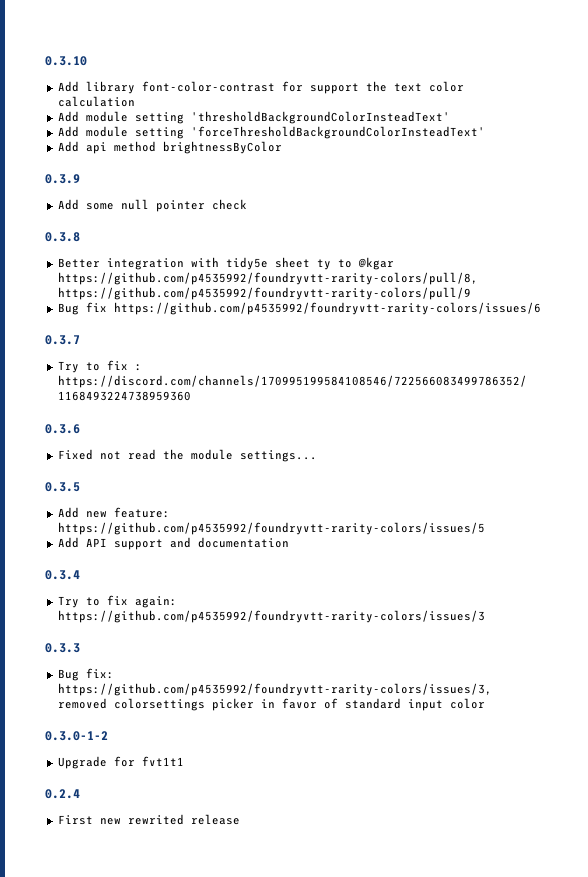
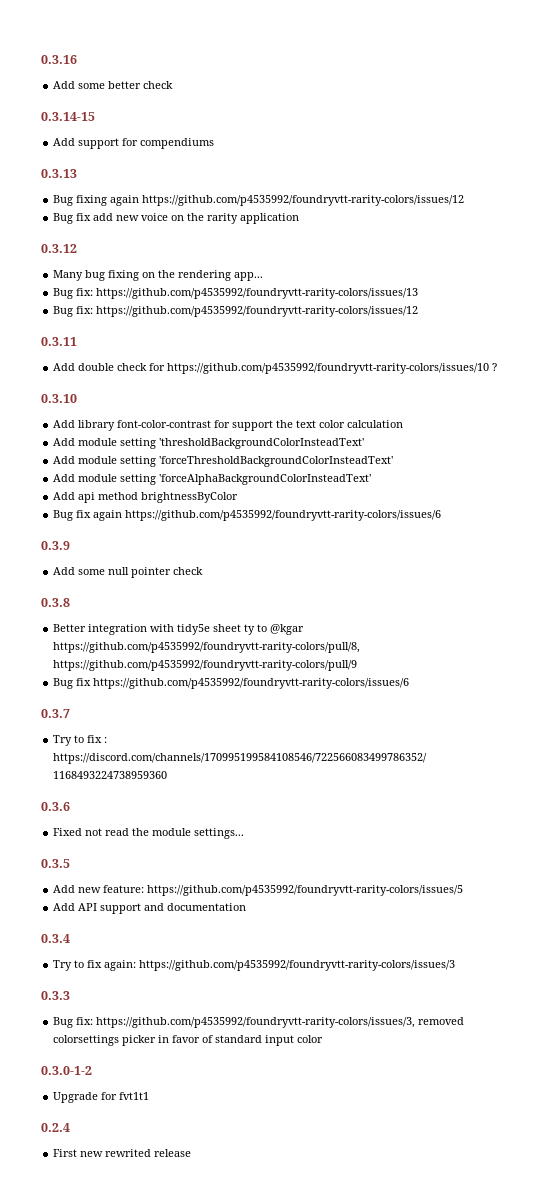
(45, 61) none -> [41,55,77,64] [53,81,174,89] [41,112,95,121] [53,138,215,149] [41,169,77,178] [53,195,465,206] [53,213,300,224] [41,244,77,253] [53,270,264,281] [53,288,419,299] [53,306,419,317] [41,337,77,346] [53,363,498,374] 0.3.16 // Add some better check // 0.3.14-15 // Add support for compendiums // 0.3.13 // Bug fixing again https://github.com/p4535992/foundryvtt-rarity-colors/issues/12 // Bug fix add new voice on the rarity application // 0.3.12 // Many bug fixing on the rendering app... // Bug fix: https://github.com/p4535992/foundryvtt-rarity-colors/issues/13 // Bug fix: https://github.com/p4535992/foundryvtt-rarity-colors/issues/12 // 0.3.11 // Add double check for https://github.com/p4535992/foundryvtt-rarity-colors/issues/10 ? //
(485, 132) none -> [53,474,372,485] // Add module setting 'forceAlphaBackgroundColorInsteadText'
(282, 147) none -> [53,510,442,521] // Bug fix again https://github.com/p4535992/foundryvtt-rarity-colors/issues/6

